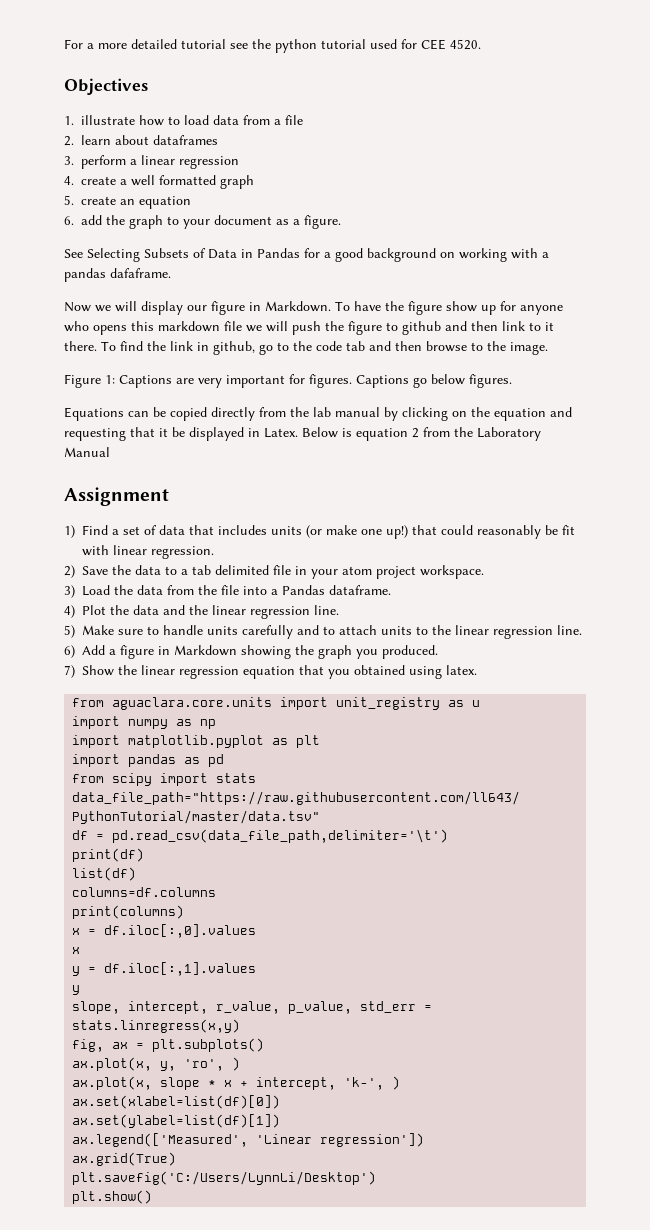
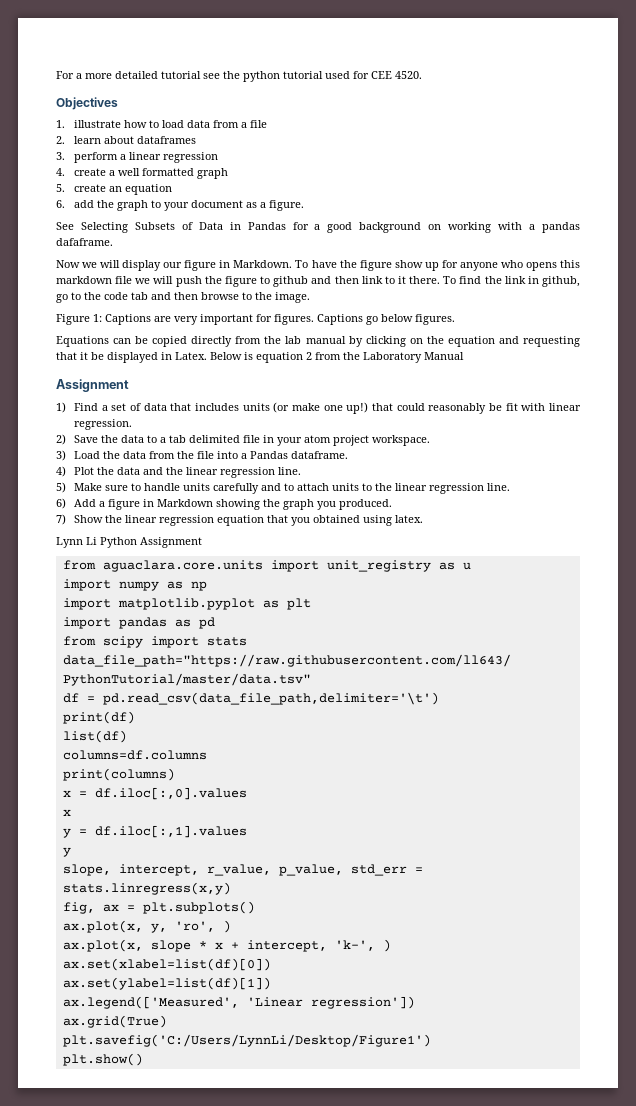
(477, 670) none -> [56,537,202,548] // Lynn Li Python Assignment
[72,1171,377,1185] plt.savefig('C:/Users/LynnLi/Desktop') -> [62,1034,431,1047] plt.savefig('C:/Users/LynnLi/Desktop/Figure1')

